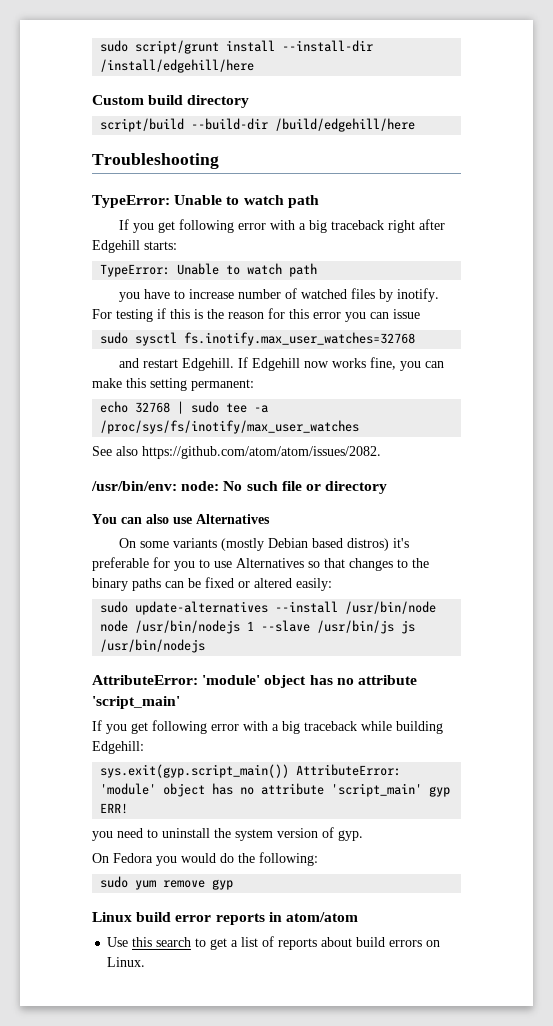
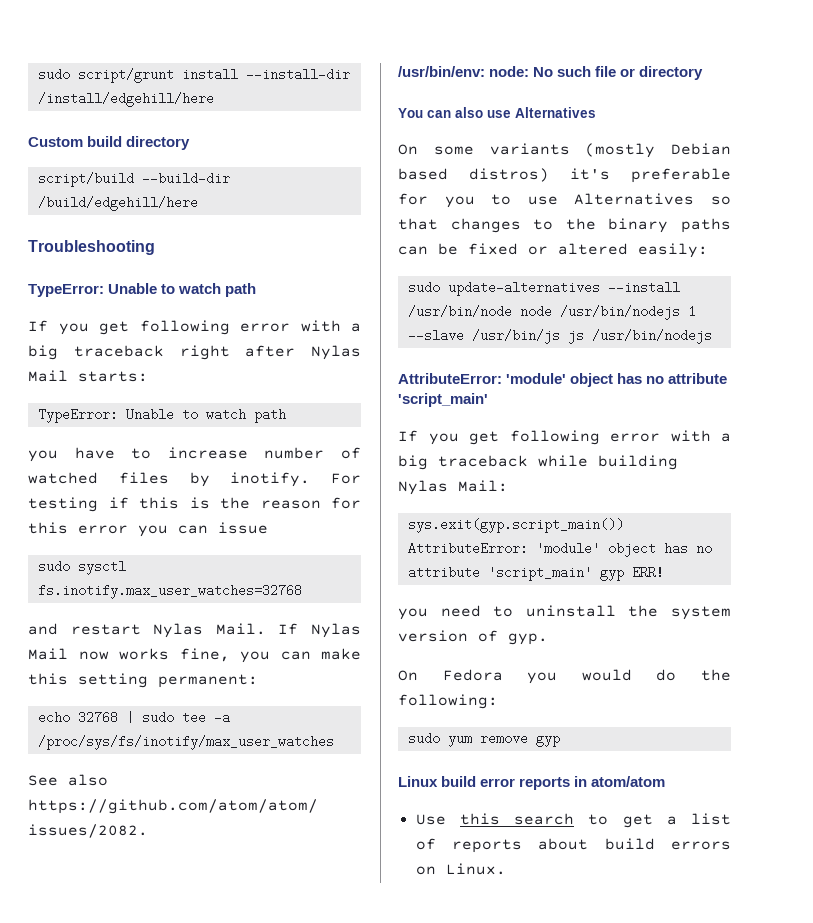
[92,240,140,253] Edgehill -> [311,345,361,360] [28,370,68,382] Nylas Mail
[182,357,301,371] Edgehill. If Edgehill -> [153,623,361,638] [28,648,68,660] Nylas Mail. If Nylas Mail
[92,741,144,754] Edgehill: -> [398,480,508,495] Nylas Mail:

